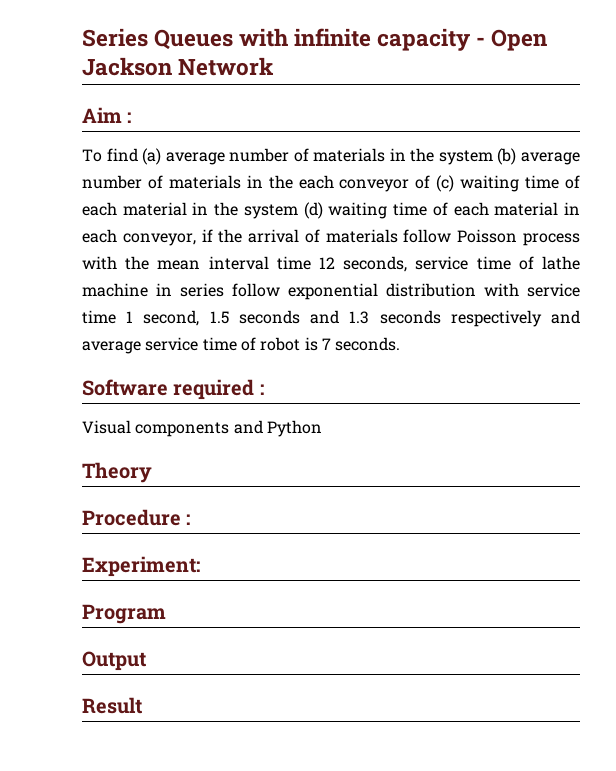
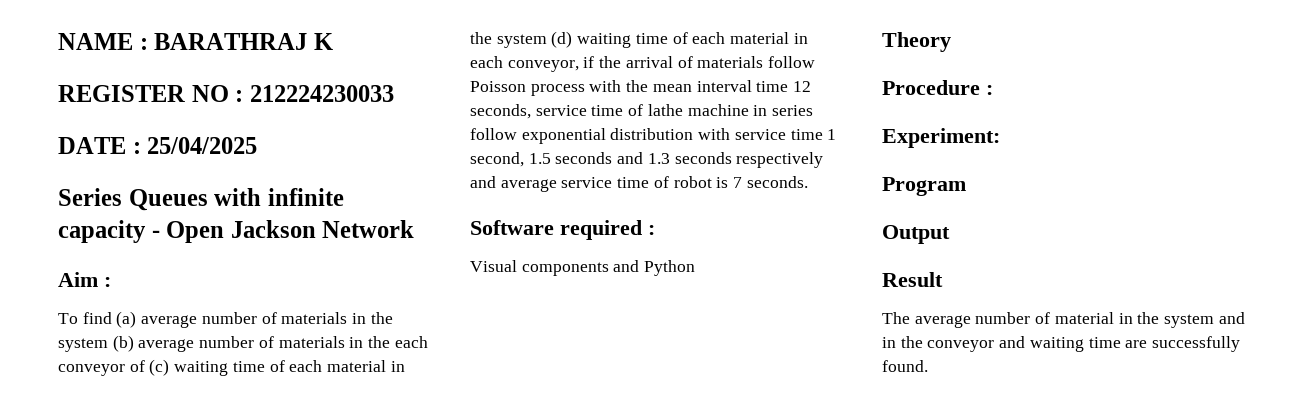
(82, 37) none -> [58,33,333,50] [58,85,394,102] [58,137,258,154] NAME : BARATHRAJ K // REGISTER NO : 212224230033 // DATE : 25/04/2025 //
(142, 705) none -> [882,312,1245,328] [882,336,1241,352] [882,360,928,372] // The average number of material in the system and in the conveyor and waiting time are successfully found.

